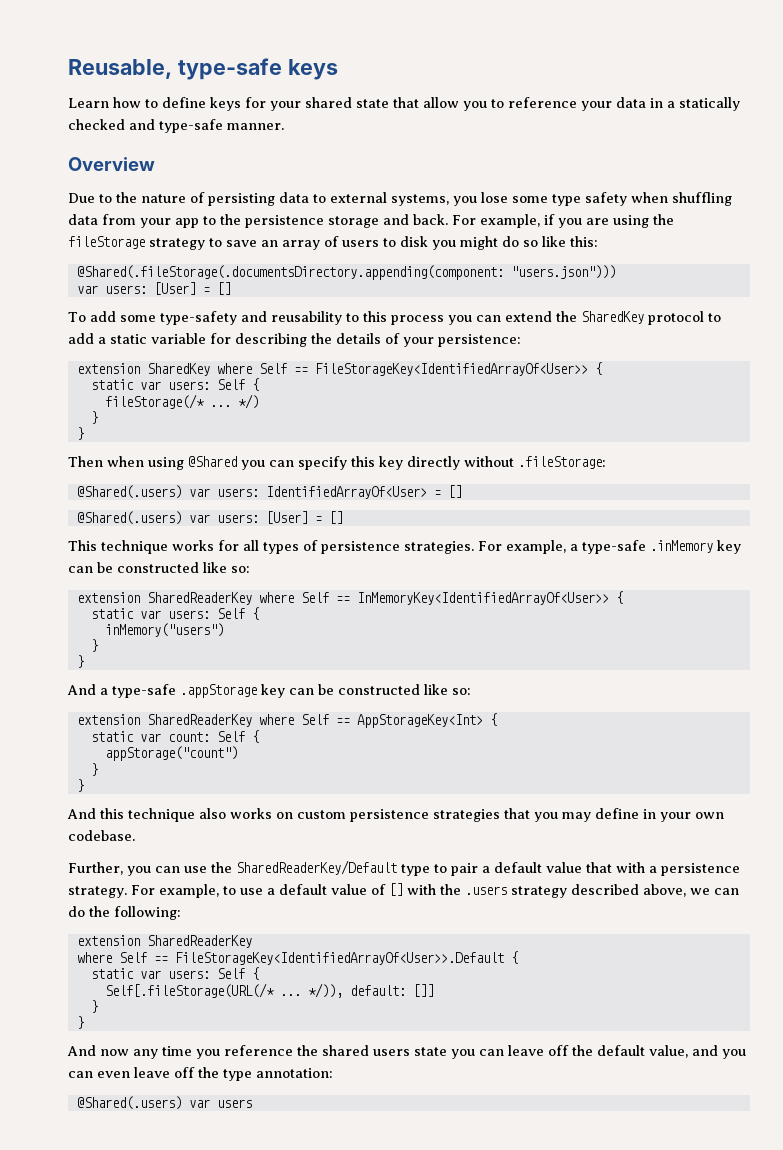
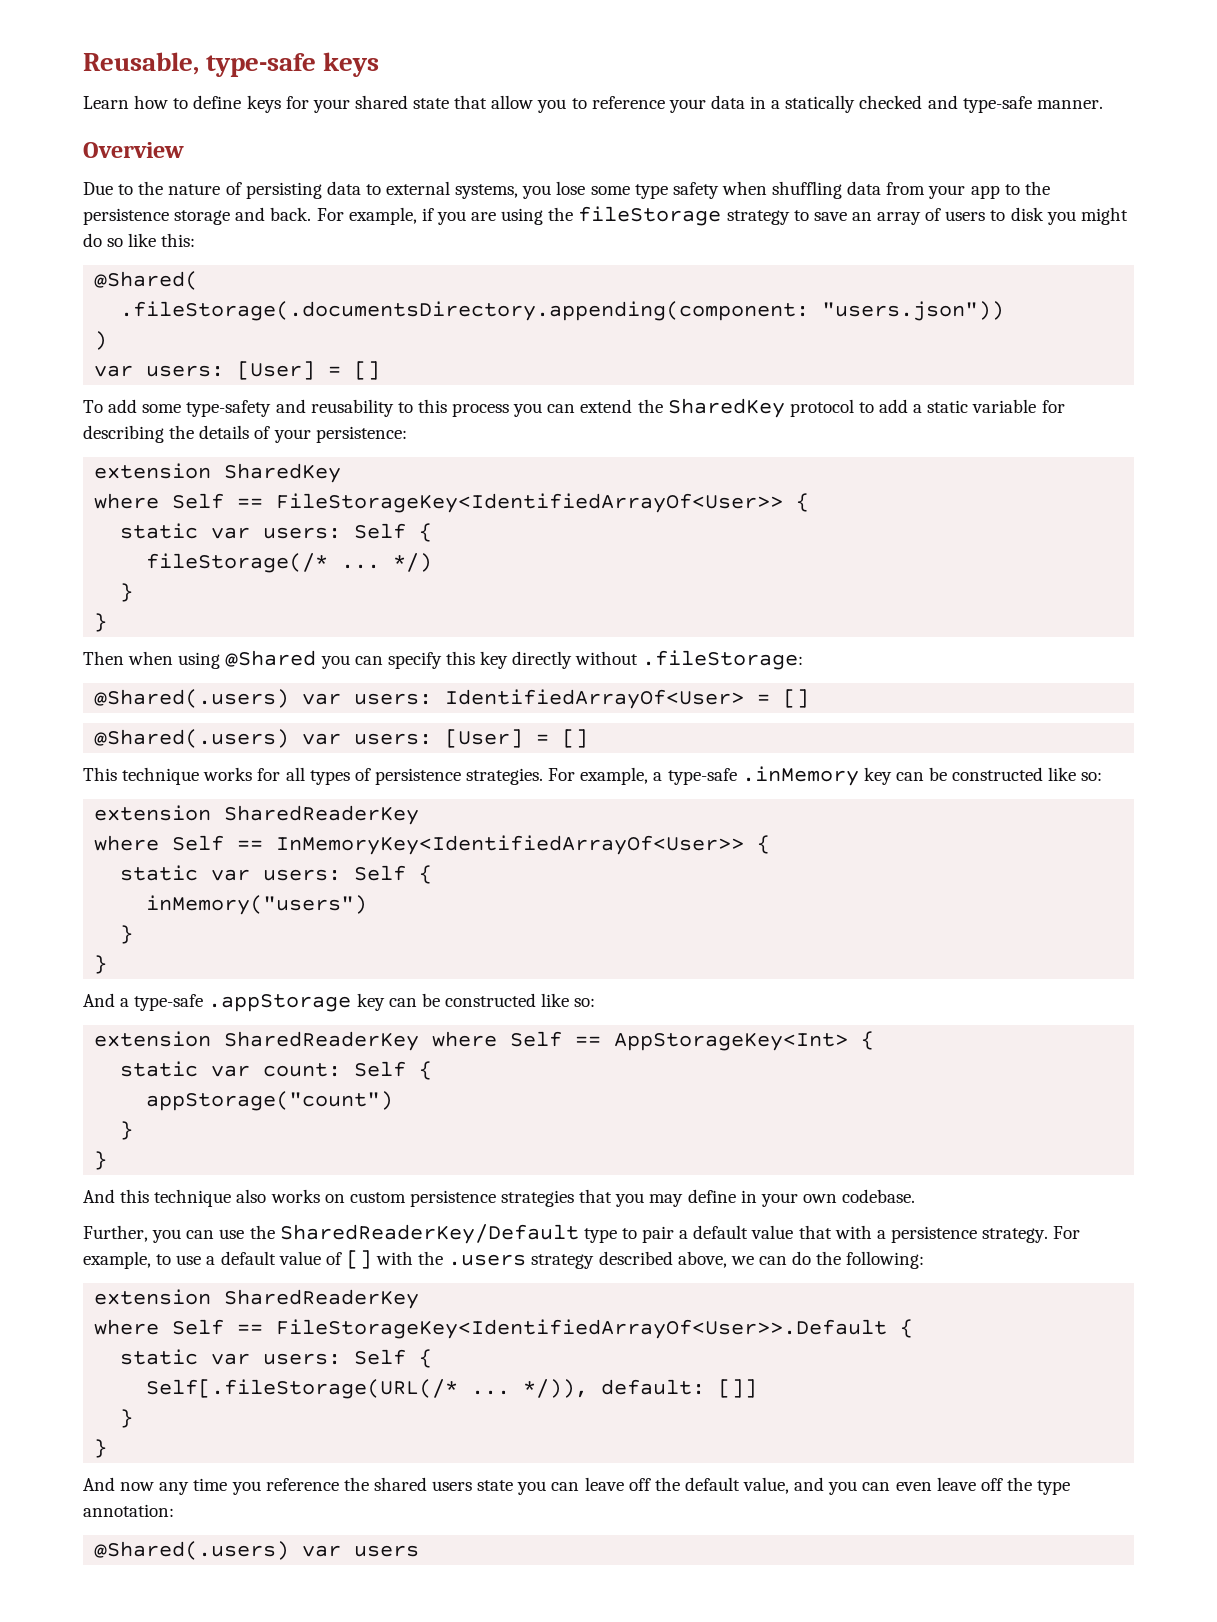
[76,265,616,280] @Shared(.fileStorage(.documentsDirectory.appending(component: "users.json"))) -> [94,271,199,290] [120,301,1005,321] [94,331,108,350] @Shared( // .fileStorage(.documentsDirectory.appending(component: "users.json")) // )
(210, 369) none -> (342, 473) //
(252, 598) none -> (420, 815) //

